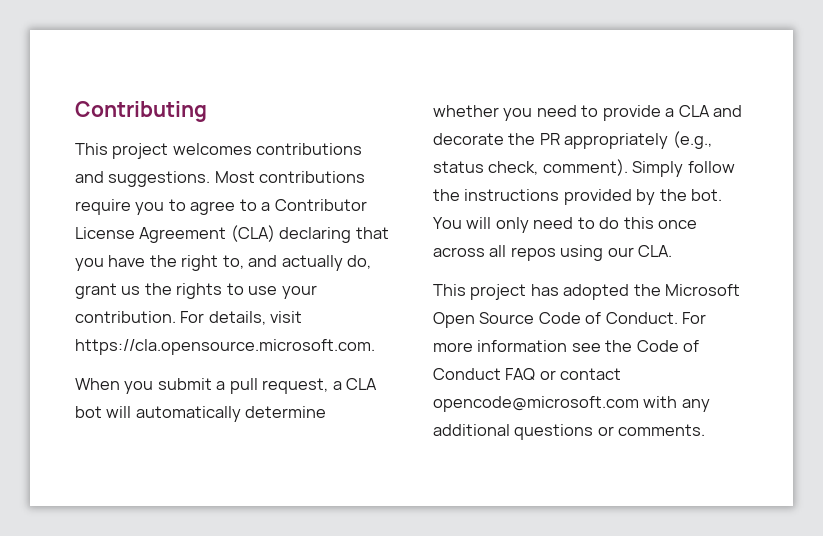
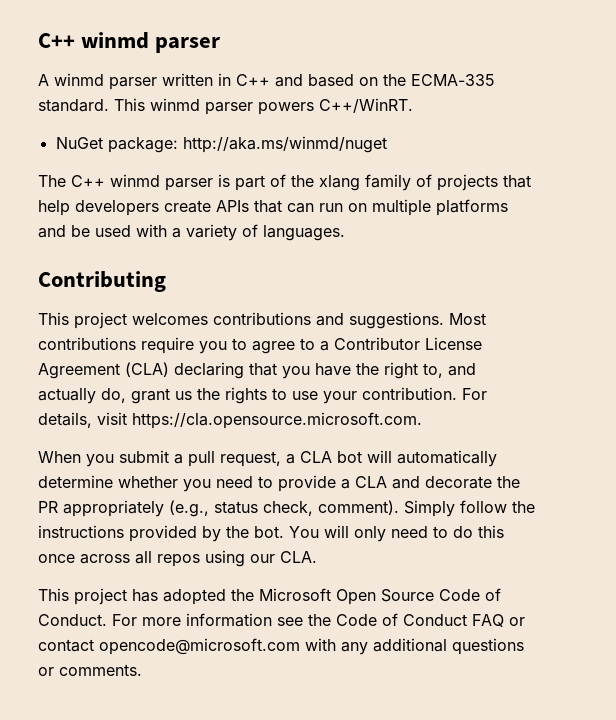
(75, 111) none -> [38,32,221,53] [38,73,495,90] [38,98,413,115] [55,136,387,153] [38,174,531,191] [38,199,508,216] [38,224,345,241] C++ winmd parser // A winmd parser written in C++ and based on the ECMA-335 standard. This winmd parser powers C++/WinRT. // NuGet package: http://aka.ms/winmd/nuget // The C++ winmd parser is part of the xlang family of projects that help developers create APIs that can run on multiple platforms and be used with a variety of languages. //

